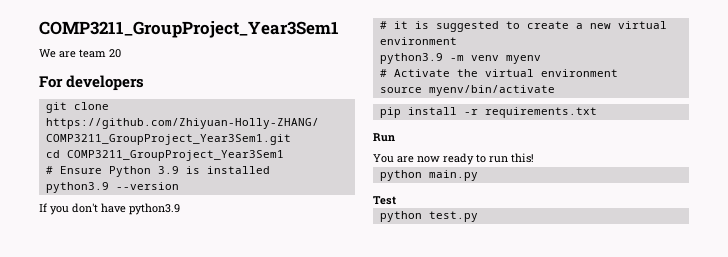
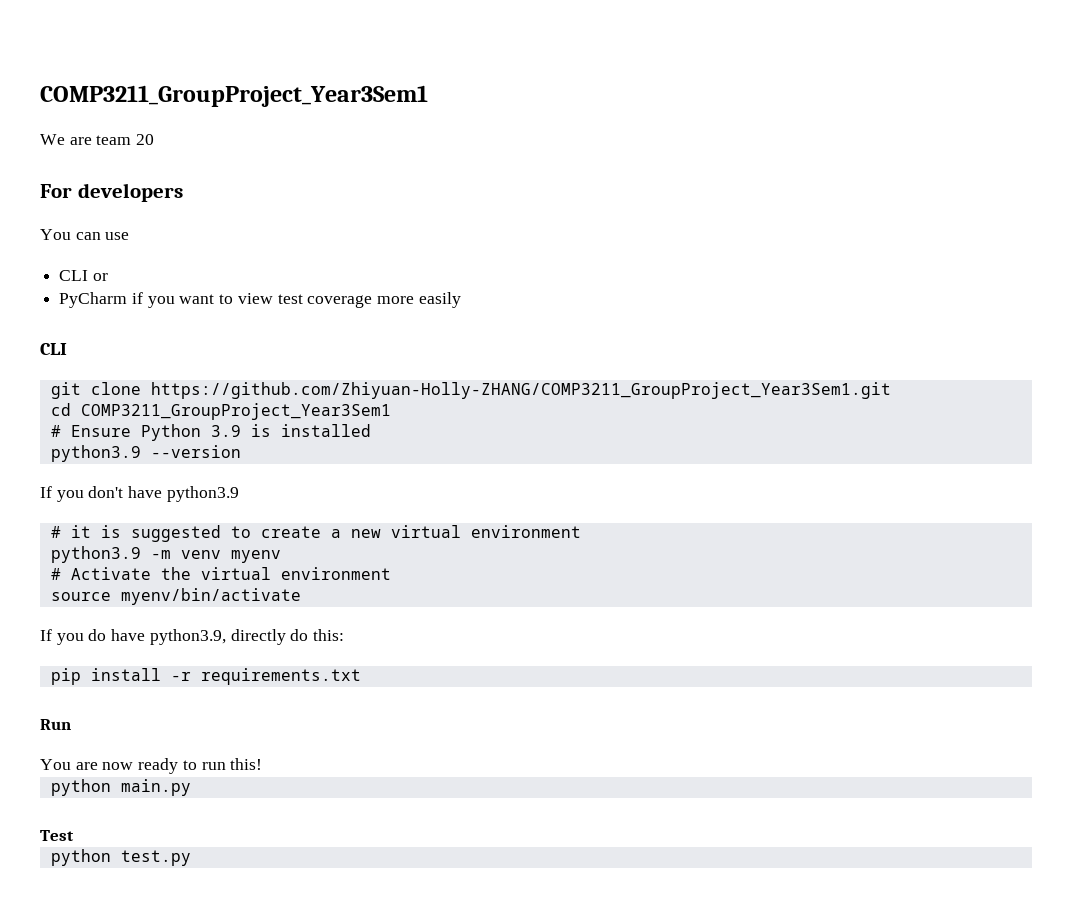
(145, 83) none -> [40,229,130,240] [59,270,108,281] [59,292,461,308] [40,343,67,355] // You can use // CLI or // PyCharm if you want to view test coverage more easily // CLI
(555, 90) none -> [40,629,345,645] // If you do have python3.9, directly do this:

